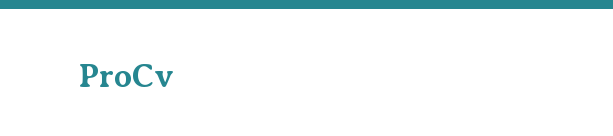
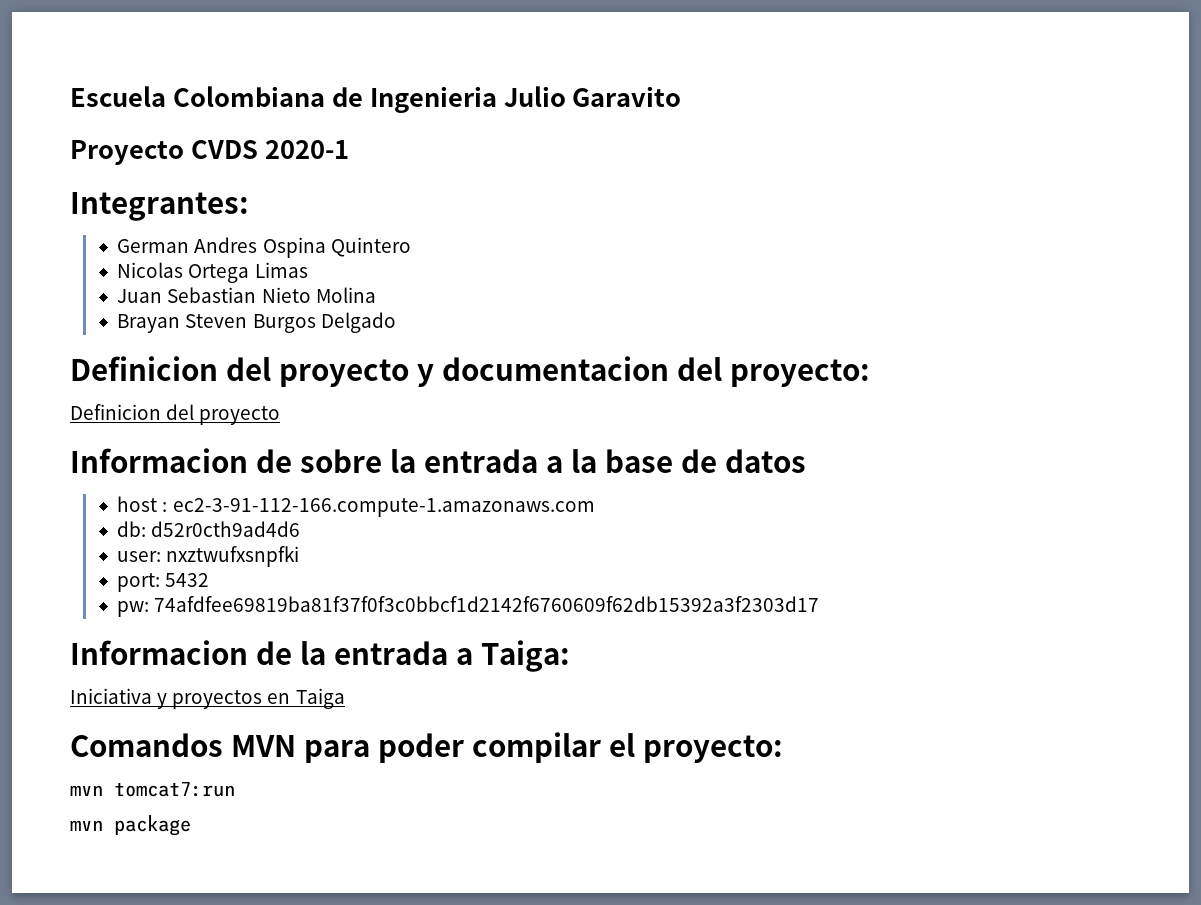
[78,64,174,87] ProCv -> [70,86,682,113] [70,140,349,165] [70,192,249,221] [117,237,411,258] [117,262,308,283] [117,287,376,303] [117,312,396,333] [70,356,870,387] [70,404,281,425] [70,448,806,473] [117,496,595,517] [117,521,301,537] [117,546,300,567] [117,573,210,592] [117,596,820,617] [70,640,570,672] [70,688,345,709] [70,732,783,763] [70,782,235,797] [70,815,191,836] Escuela Colombiana de Ingenieria Julio Garavito // Proyecto CVDS 2020-1 // Integrantes: // German Andres Ospina Quintero // Nicolas Ortega Limas // Juan Sebastian Nieto Molina // Brayan Steven Burgos Delgado // Definicion del proyecto y documentacion del proyecto: // Definicion del proyecto // Informacion de sobre la entrada a la base de datos // host : ec2-3-91-112-166.compute-1.amazonaws.com // db: d52r0cth9ad4d6 // user: nxztwufxsnpfki // port: 5432 // pw: 74afdfee69819ba81f37f0f3c0bbcf1d2142f6760609f62db15392a3f2303d17 // Informacion de la entrada a Taiga: // Iniciativa y proyectos en Taiga // Comandos MVN para poder compilar el proyecto: // mvn tomcat7:run // mvn package

